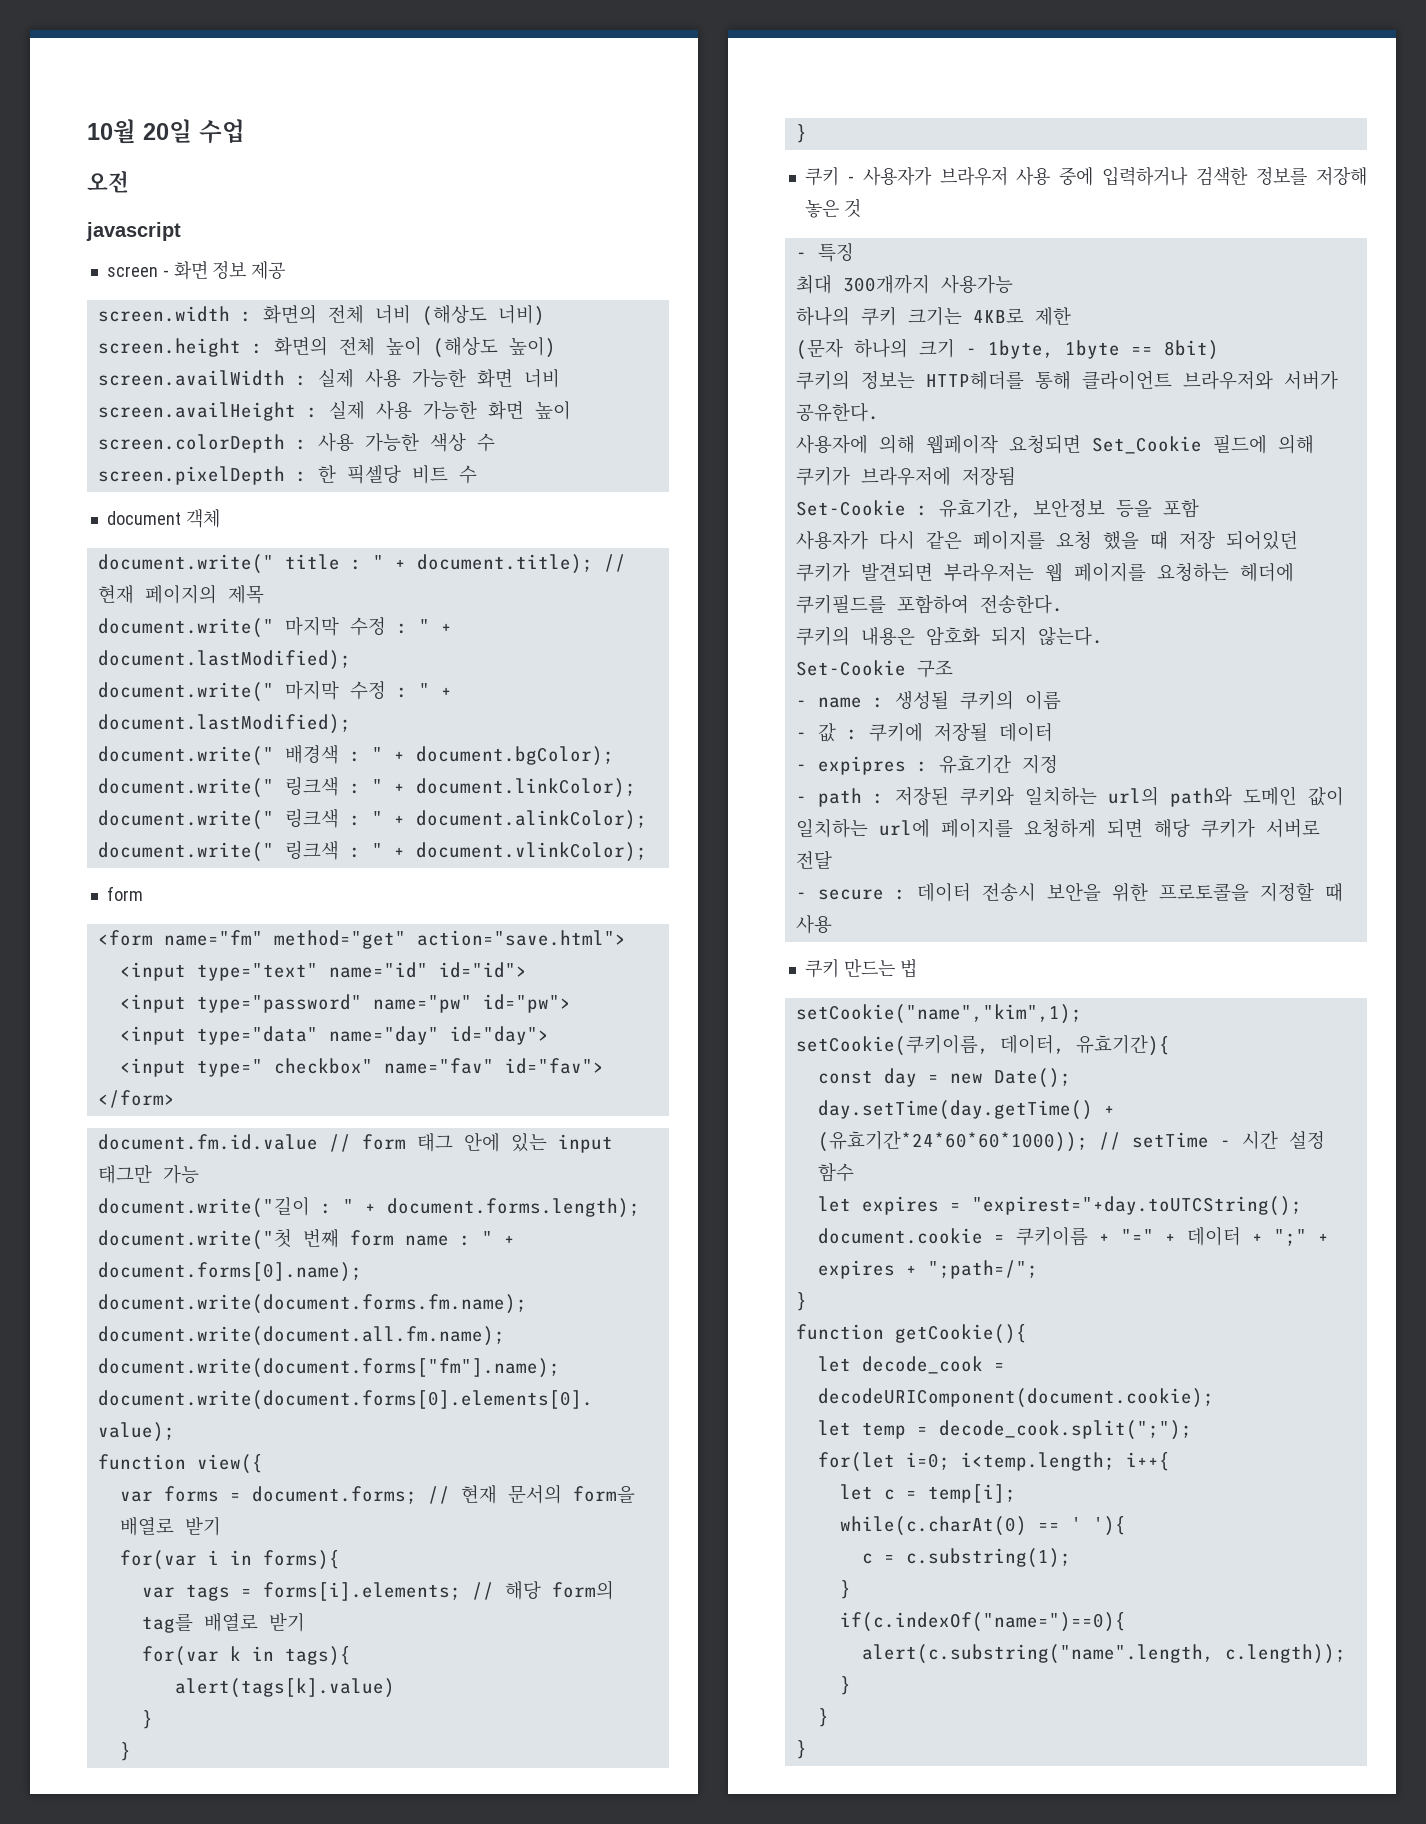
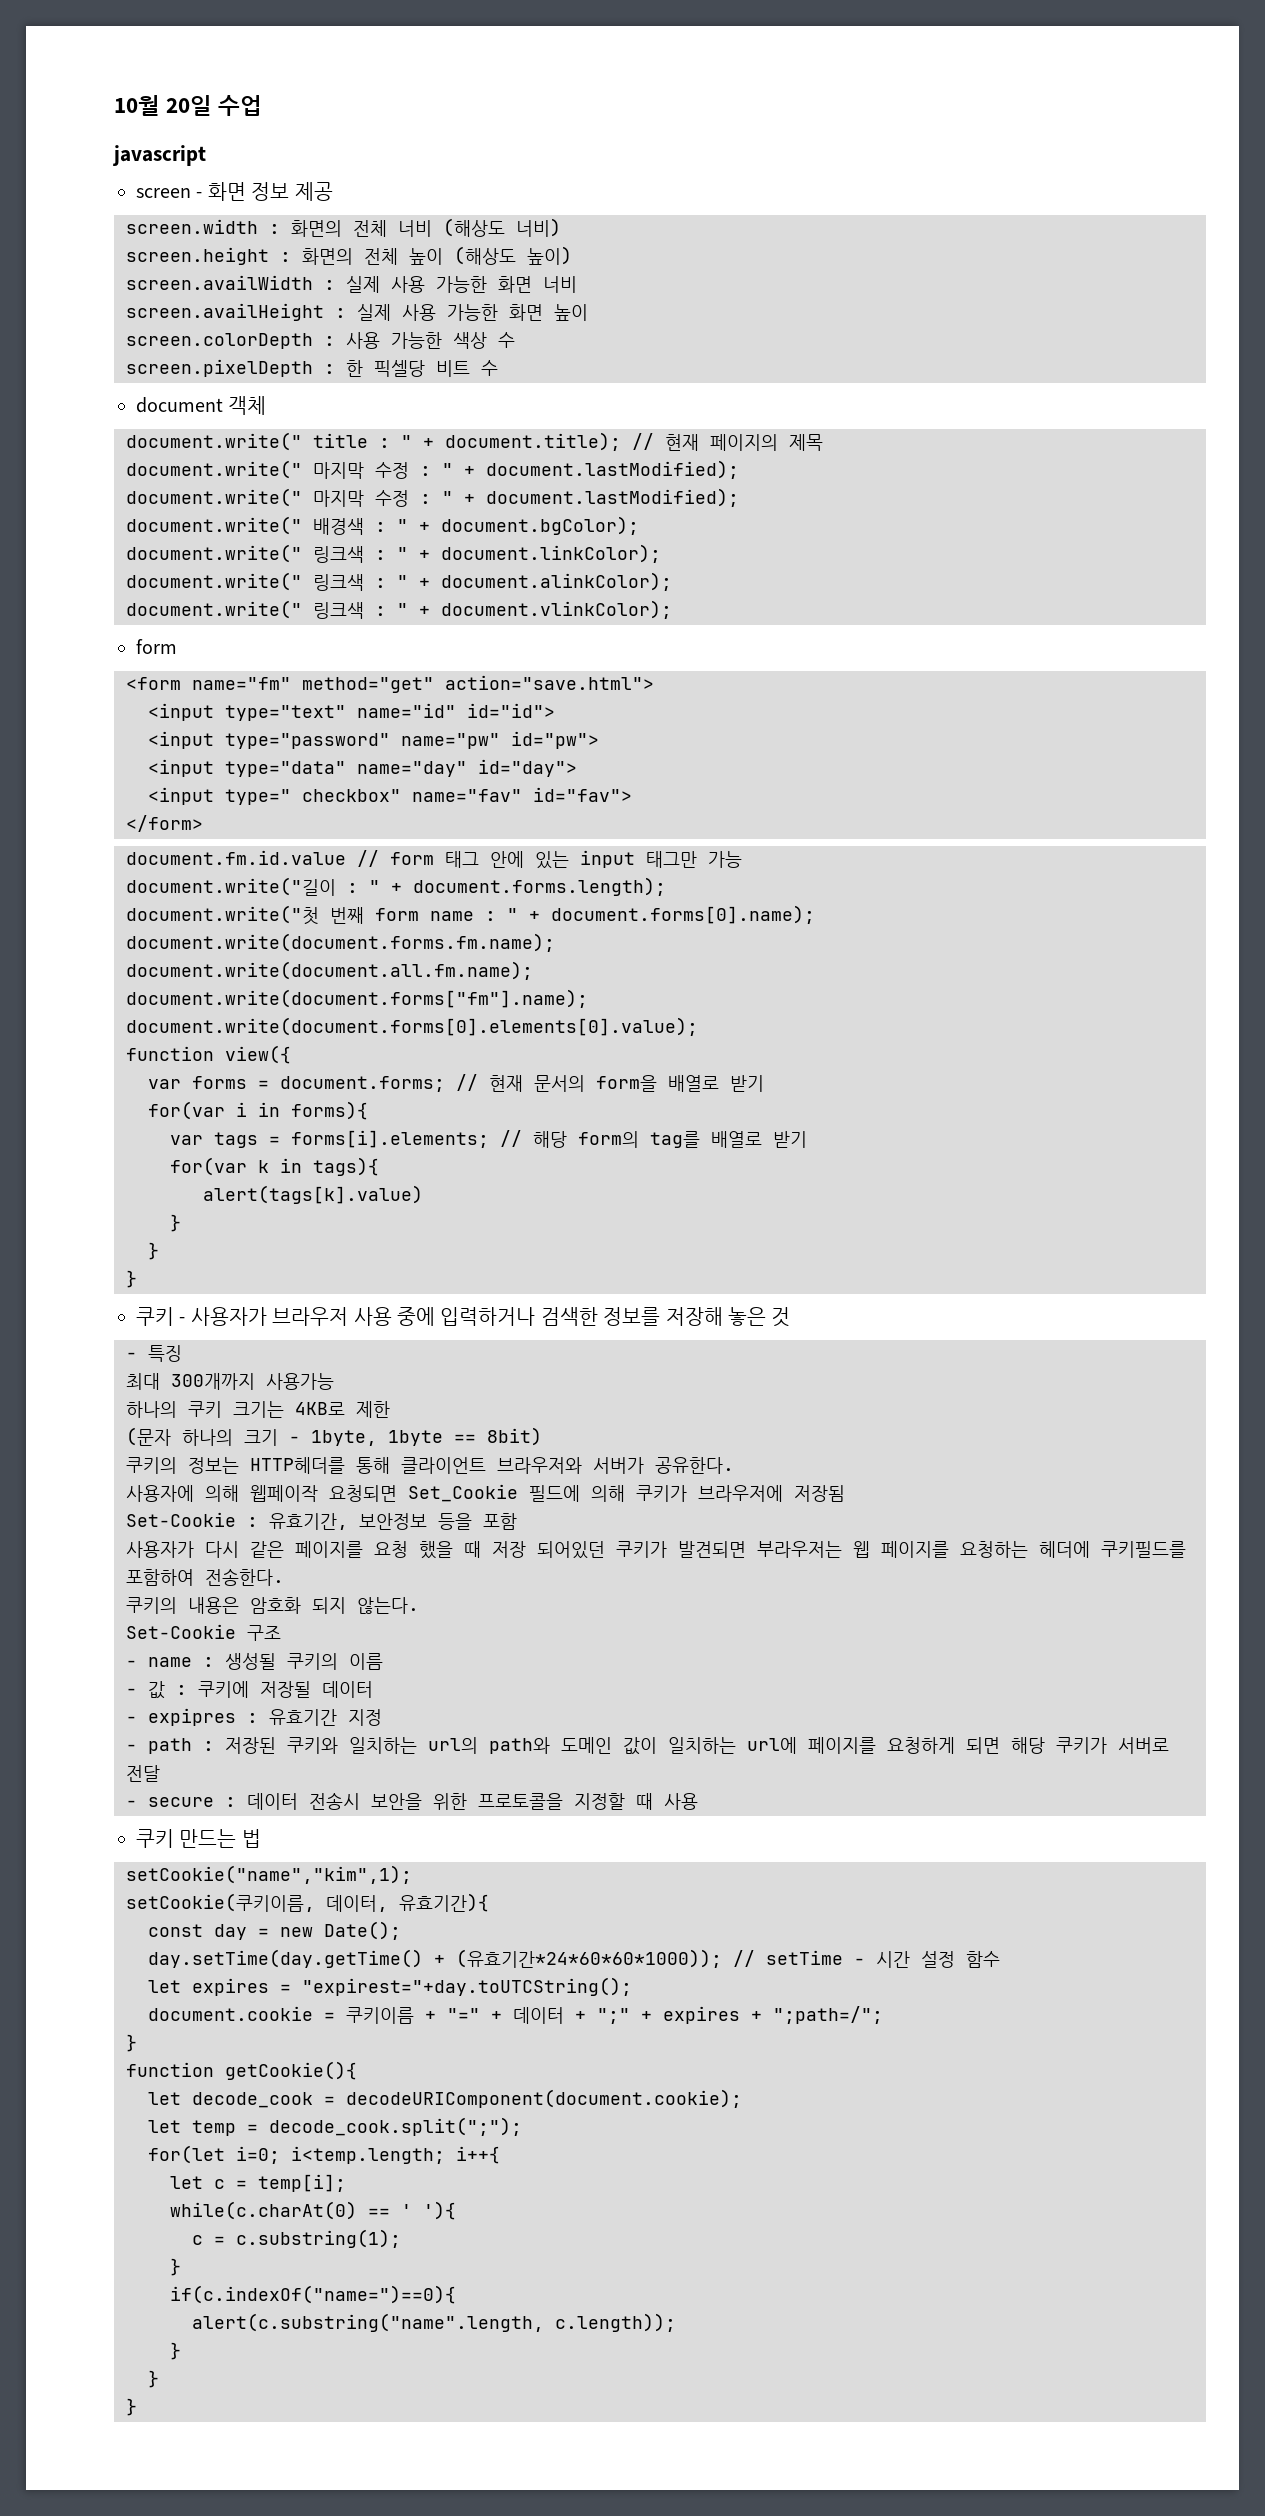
[87,170,129,193] // 오전 -> (263, 105) none

